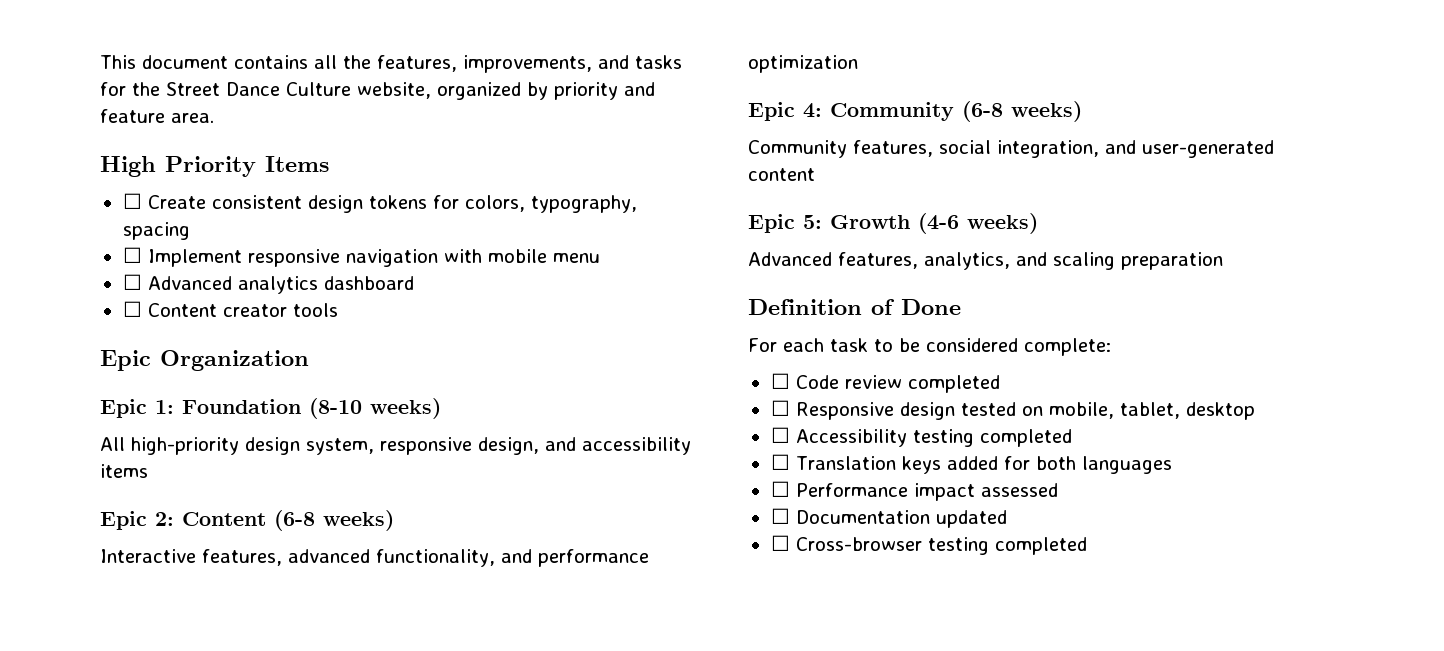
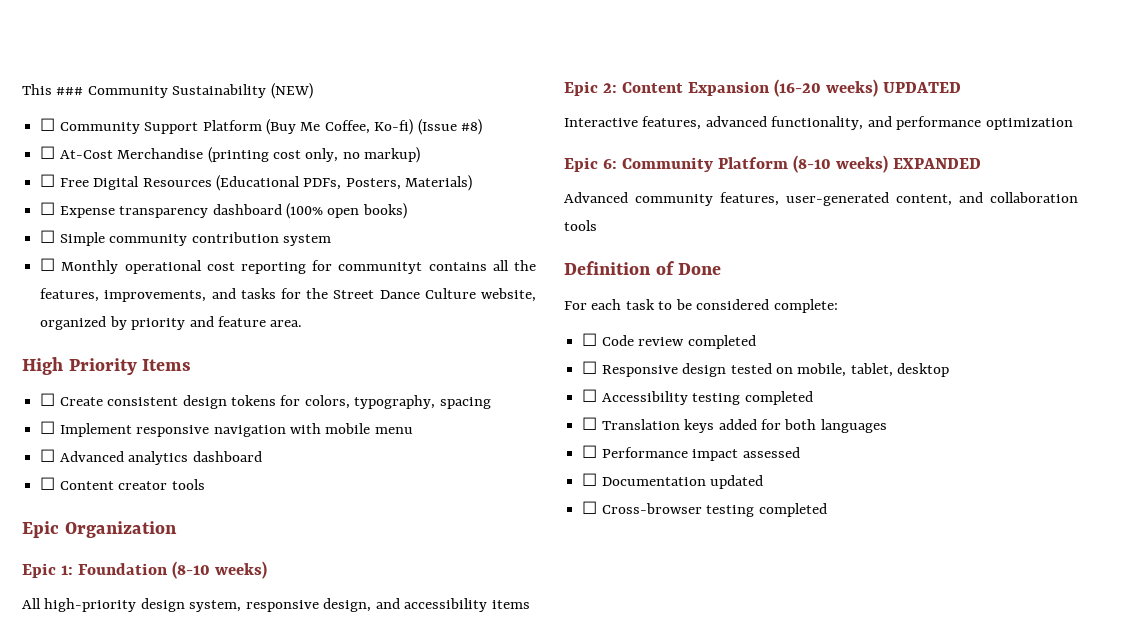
[142,55,228,69] document -> [56,83,313,99] [40,118,483,135] [40,146,421,163] [40,174,473,191] [40,202,407,219] [40,230,331,246] [40,258,423,274] ### Community Sustainability (NEW) // ☐ Community Support Platform (Buy Me Coffee, Ko-fi) (Issue #8) // ☐ At-Cost Merchandise (printing cost only, no markup) // ☐ Free Digital Resources (Educational PDFs, Posters, Materials) // ☐ Expense transparency dashboard (100% open books) // ☐ Simple community contribution system // ☐ Monthly operational cost reporting for communityt
[274,510,394,531] (6-8 weeks) -> [687,79,961,97] Expansion (16-20 weeks) UPDATED
[803,101,1082,122] [748,140,1274,158] [748,168,815,181] [748,213,1038,234] [748,252,1223,270] 4: Community (6-8 weeks) // Community features, social integration, and user-generated content // Epic 5: Growth (4-6 weeks) // Advanced features, analytics, and scaling preparation -> [602,155,981,173] [564,192,1078,206] [564,220,597,231] 6: Community Platform (8-10 weeks) EXPANDED // Advanced community features, user-generated content, and collaboration tools

